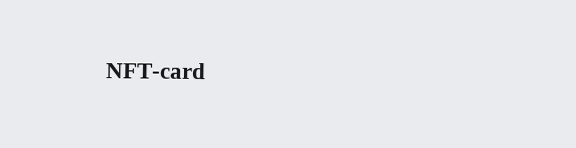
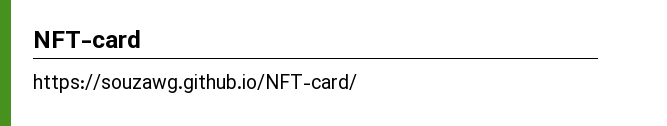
(206, 71) none -> [33,74,357,93] // https://souzawg.github.io/NFT-card/

